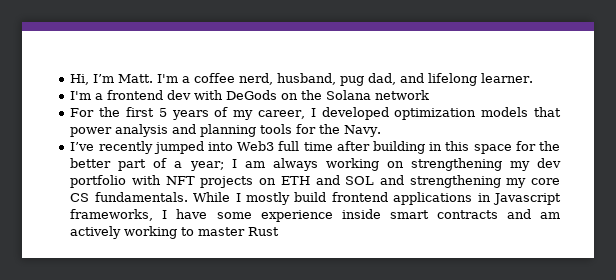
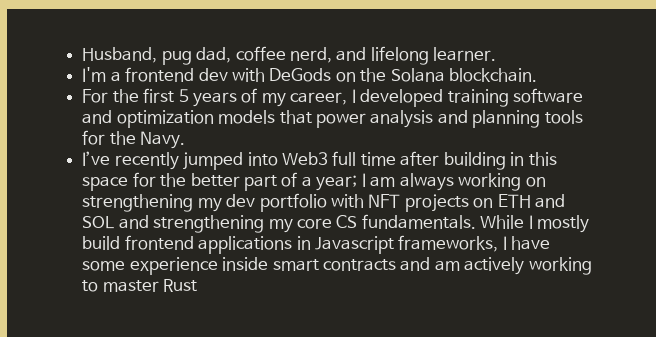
[70,73,397,86] Hi, I’m Matt. I'm a coffee nerd, husband, pug dad, -> [82,46,332,65] Husband, pug dad, coffee nerd,
[375,90,430,100] network -> [449,68,538,82] blockchain.
(389, 113) none -> [447,88,584,107] [82,110,113,124] training software and

